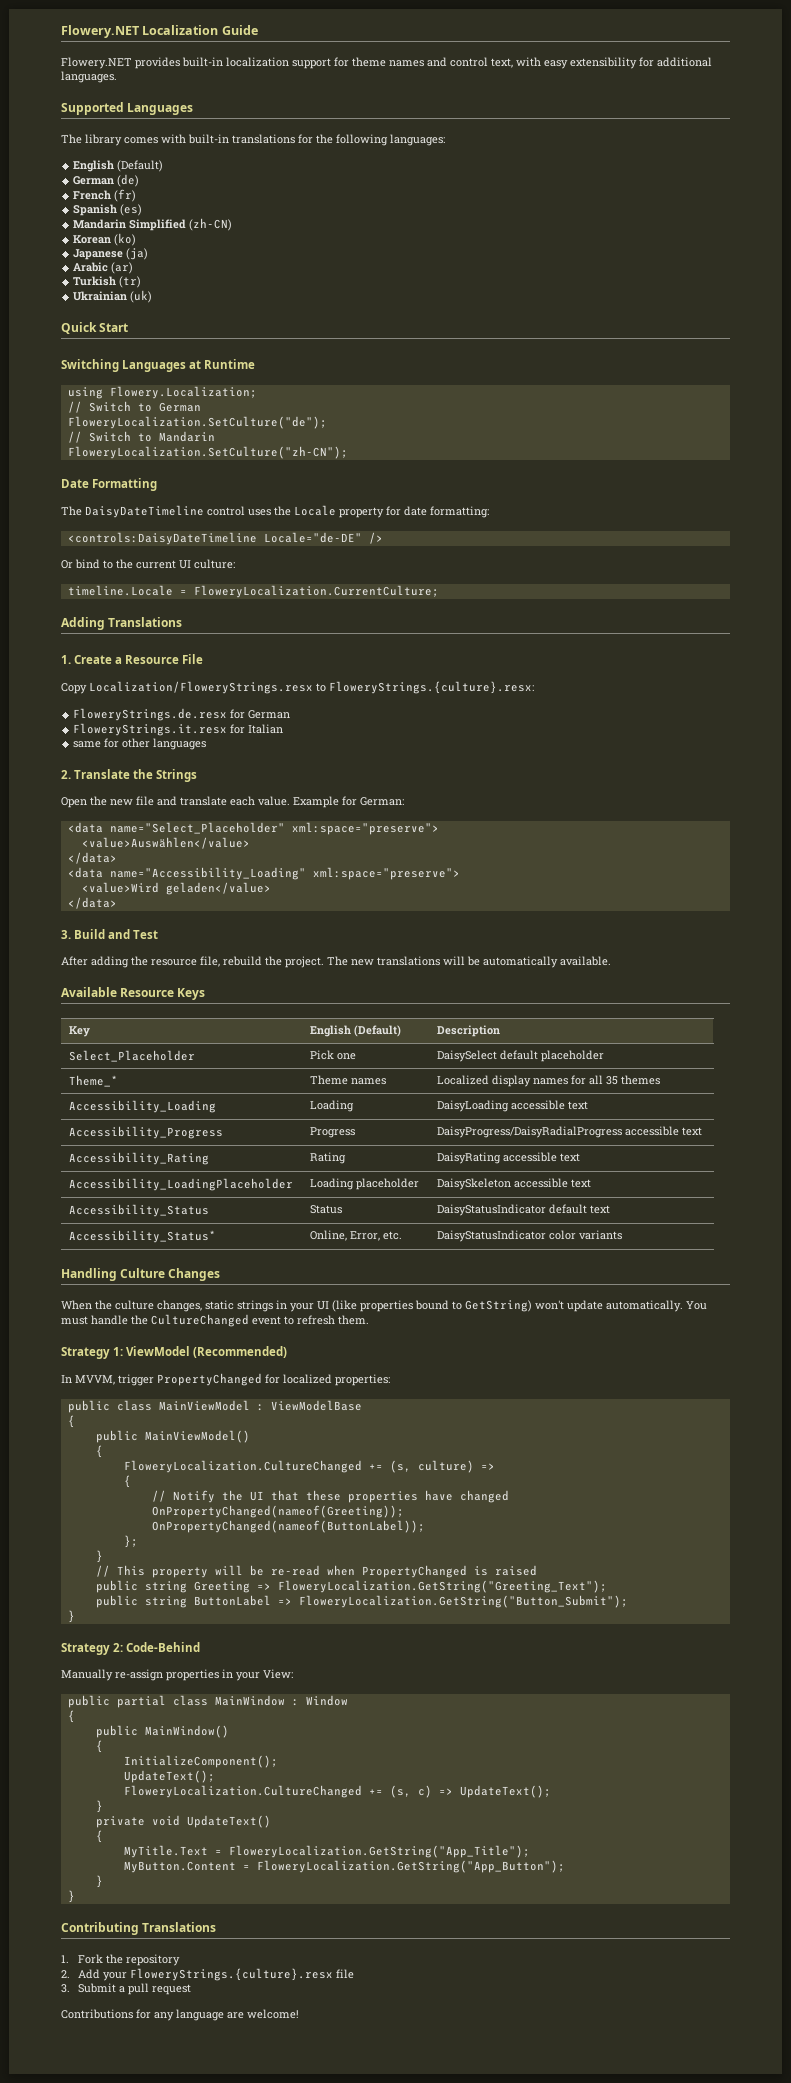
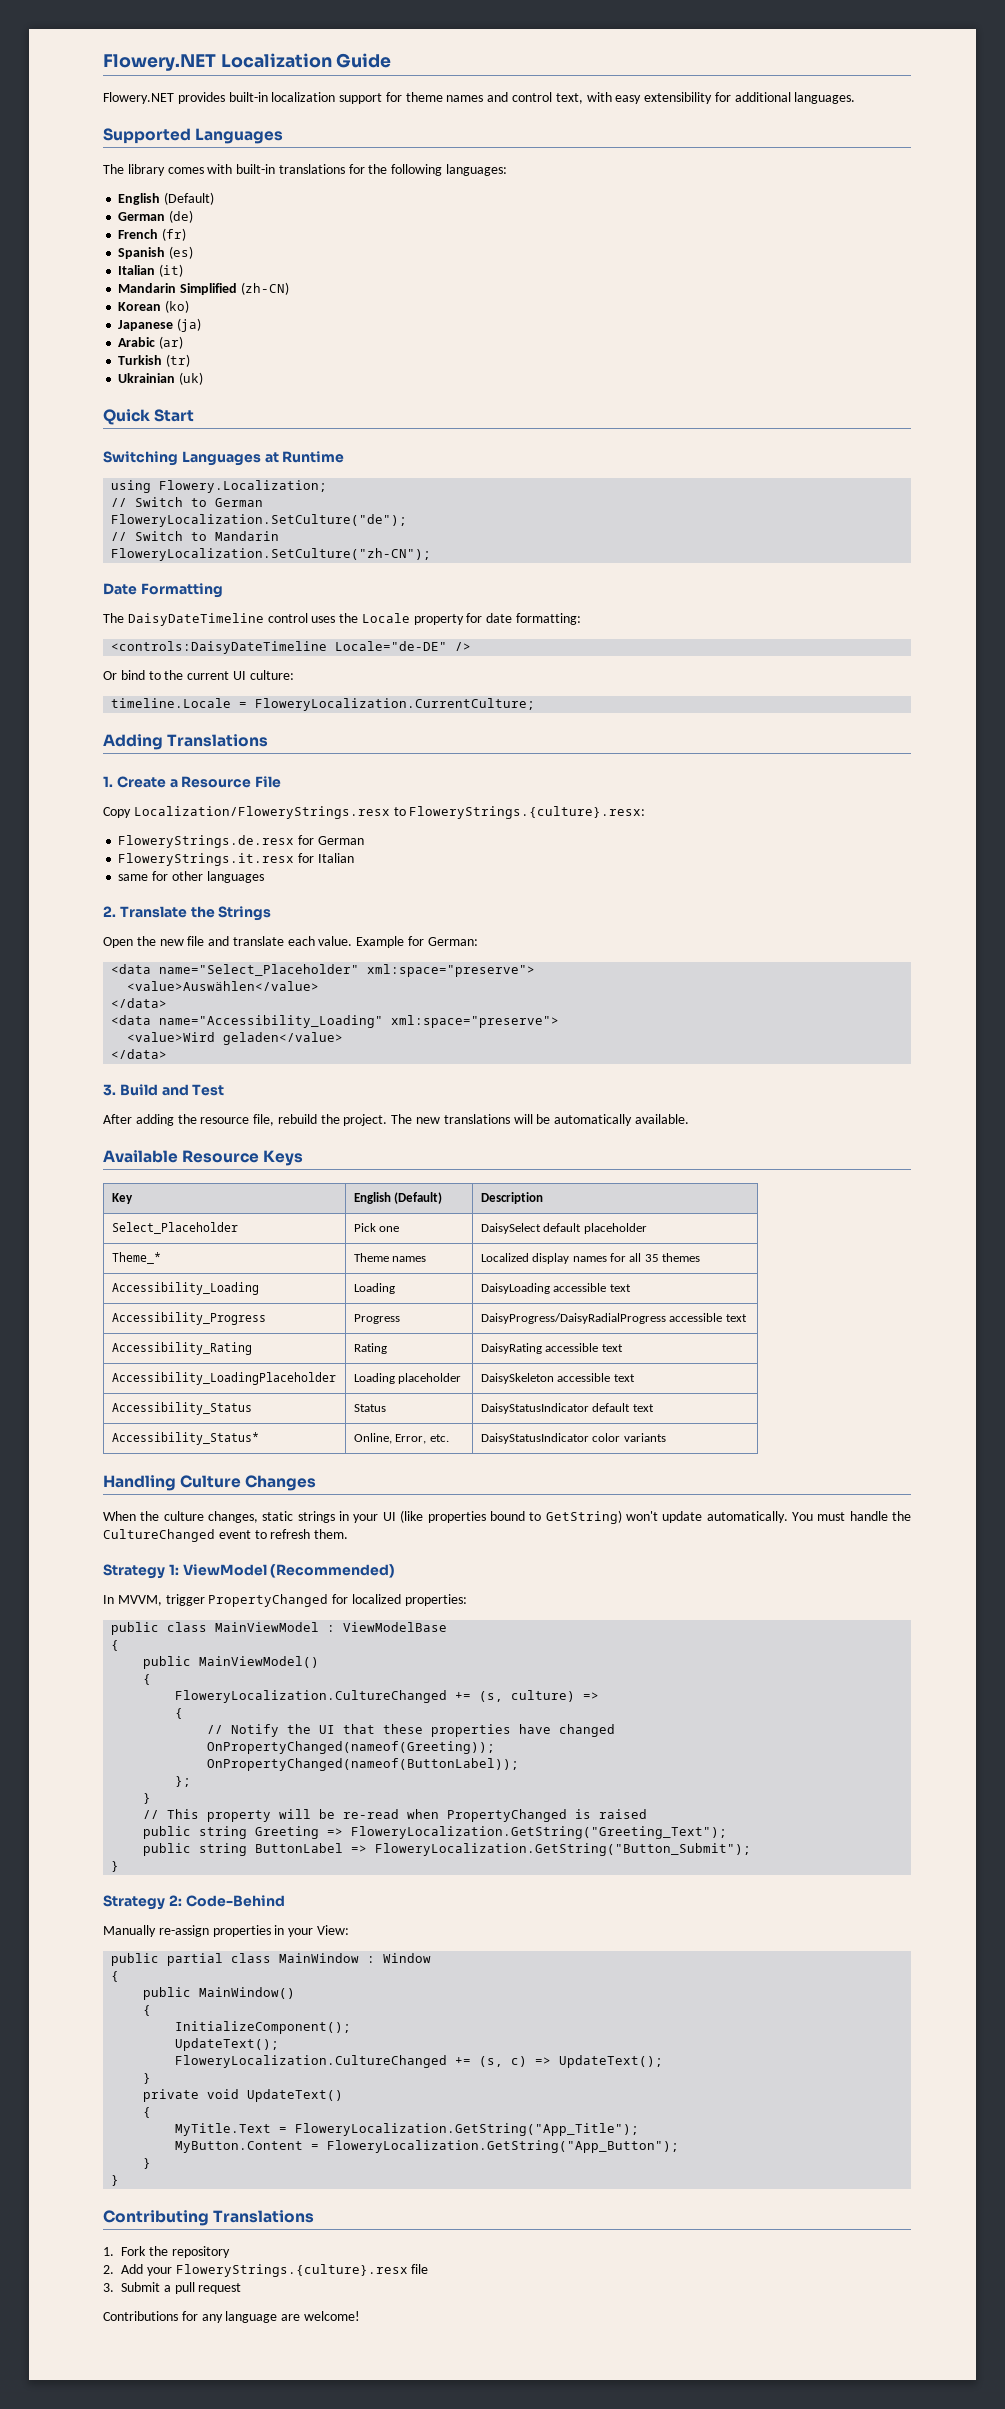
(143, 210) none -> [118,264,184,277] // Italian (it)

